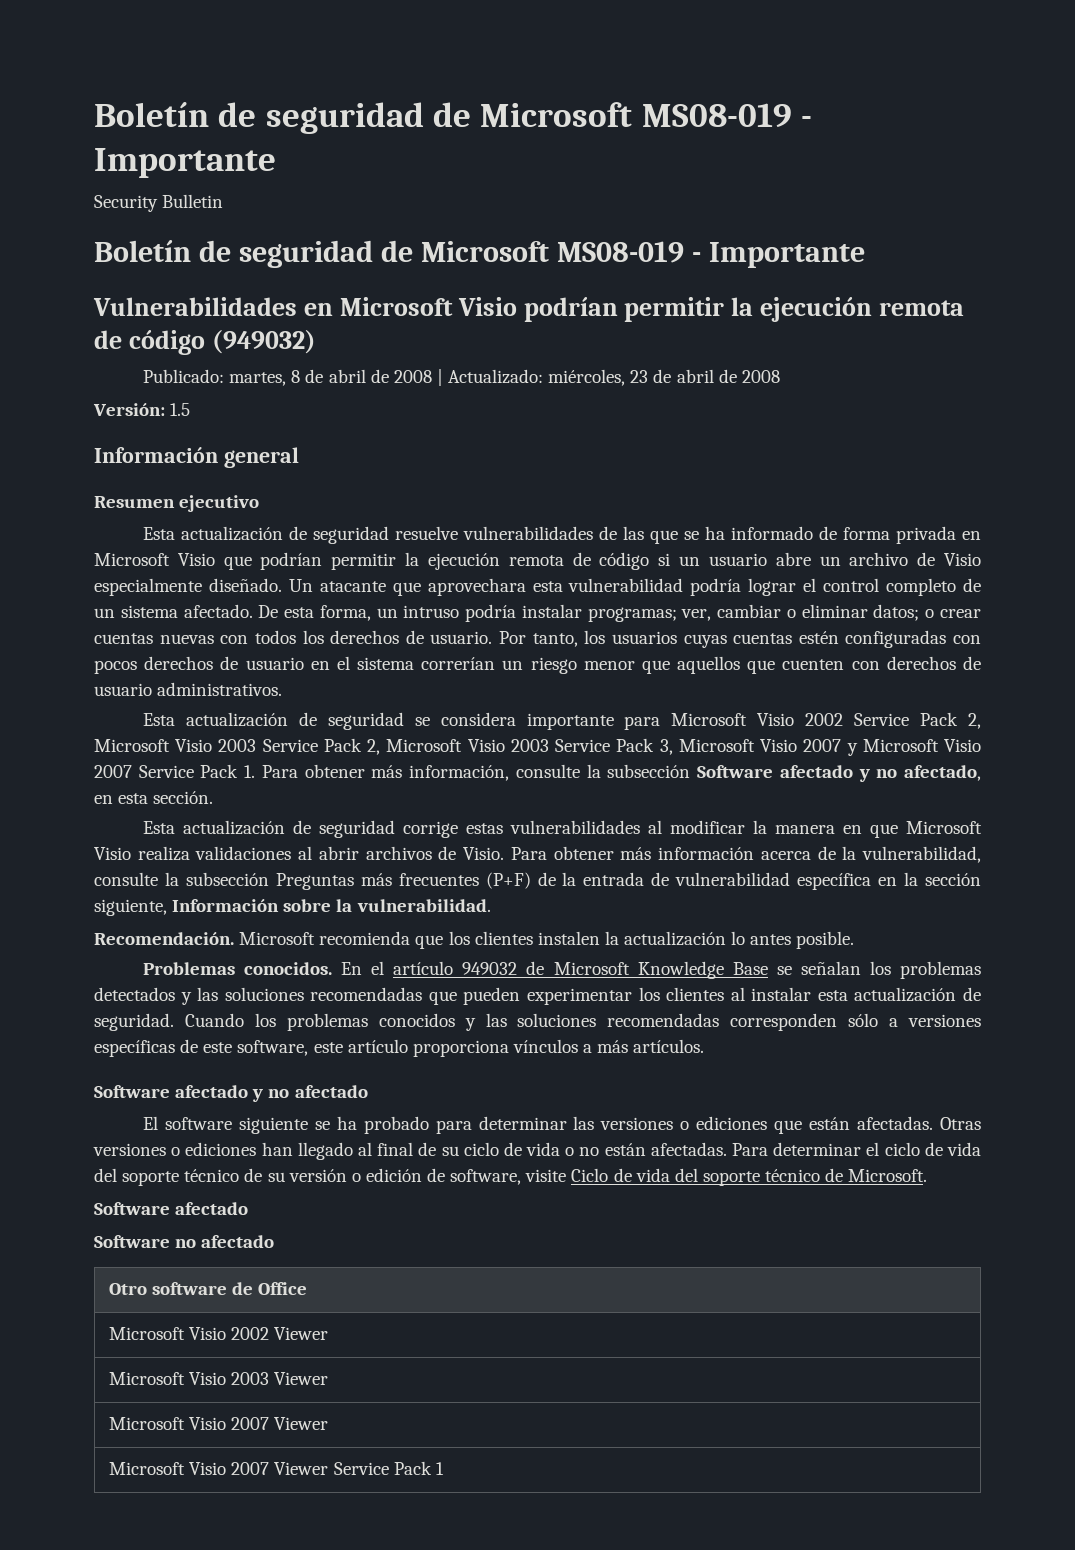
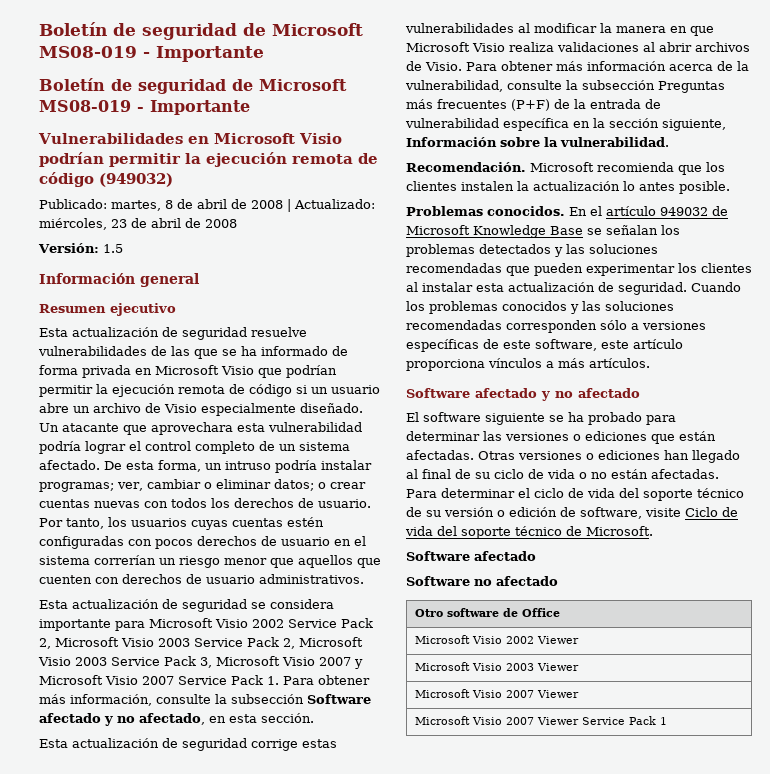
[94,102,812,134] [94,148,276,178] [94,194,224,212] Boletín de seguridad de Microsoft MS08-019 - Importante // Security Bulletin -> [39,22,363,40] [39,46,264,62] Boletín de seguridad de Microsoft MS08-019 - Importante

